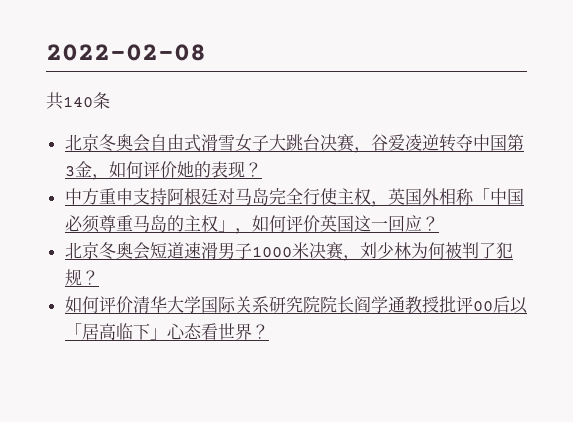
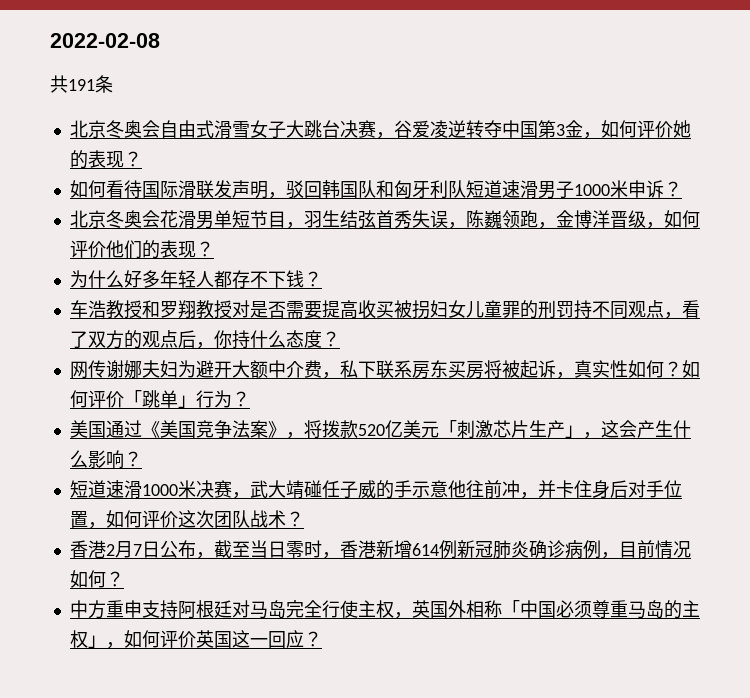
[63,96,93,108] 140 -> [68,79,95,91] 191
(262, 169) none -> [69,180,682,199] [69,210,700,229] [69,240,214,259] [69,270,322,288] [69,300,700,319] [69,330,340,349] [69,360,700,379] [69,390,250,408] [69,420,691,439] [69,450,142,469] [69,480,682,499] [69,510,304,529] [69,540,691,559] [69,570,124,588] // 如何看待国际滑联发声明，驳回韩国队和匈牙利队短道速滑男子1000米申诉？ // 北京冬奥会花滑男单短节目，羽生结弦首秀失误，陈巍领跑，金博洋晋级，如何评价他们的表现？ // 为什么好多年轻人都存不下钱？ // 车浩教授和罗翔教授对是否需要提高收买被拐妇女儿童罪的刑罚持不同观点，看了双方的观点后，你持什么态度？ // 网传谢娜夫妇为避开大额中介费，私下联系房东买房将被起诉，真实性如何？如何评价「跳单」行为？ // 美国通过《美国竞争法案》，将拨款520亿美元「刺激芯片生产」，这会产生什么影响？ // 短道速滑1000米决赛，武大靖碰任子威的手示意他往前冲，并卡住身后对手位置，如何评价这次团队战术？ // 香港2月7日公布，截至当日零时，香港新增614例新冠肺炎确诊病例，目前情况如何？
[64,242,513,261] [64,269,99,286] [64,296,528,314] [64,323,269,340] // 北京冬奥会短道速滑男子1000米决赛，刘少林为何被判了犯规？ // 如何评价清华大学国际关系研究院院长阎学通教授批评00后以「居高临下」心态看世界？ -> (322, 639) none

